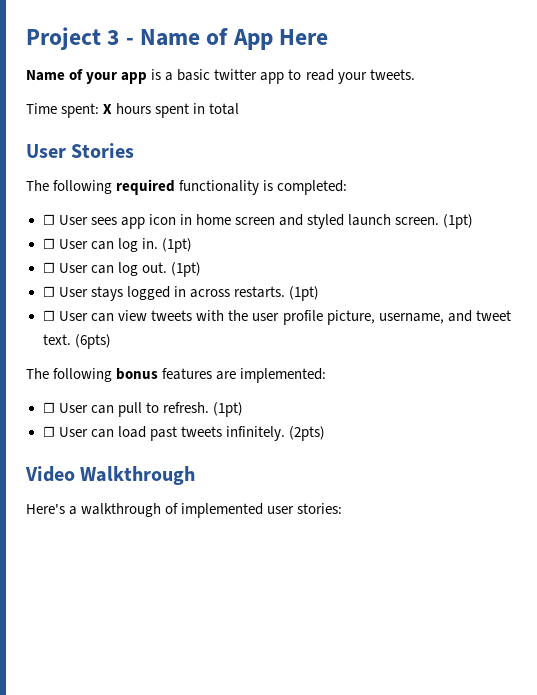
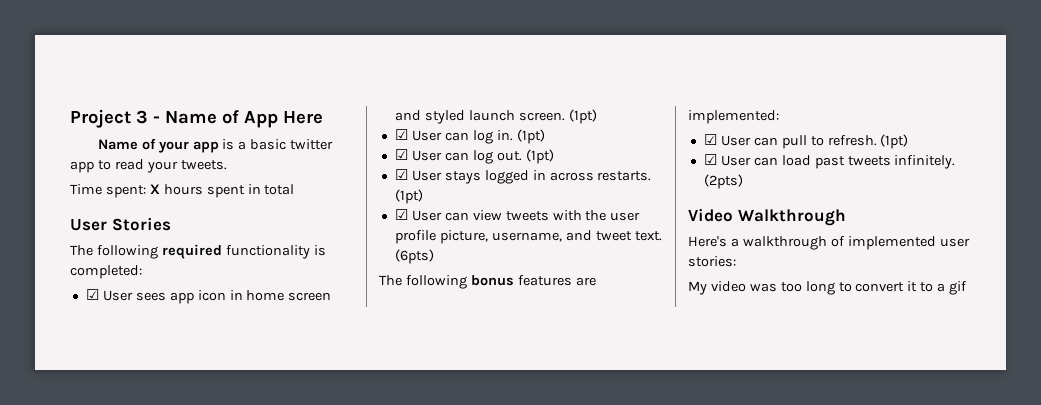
[42,214,55,225] ☐ -> [85,289,99,300] ☑
[42,238,55,249] ☐ -> [394,129,408,140] ☑
[42,262,55,273] ☐ -> [394,149,408,160] ☑
[42,286,55,297] ☐ -> [394,169,408,180] ☑
[42,310,55,321] ☐ -> [394,209,408,220] ☑
[42,402,55,413] ☐ -> [703,134,717,145] ☑
[42,426,55,437] ☐ -> [703,154,717,165] ☑
(343, 508) none -> [688,281,968,295] // My video was too long to convert it to a gif

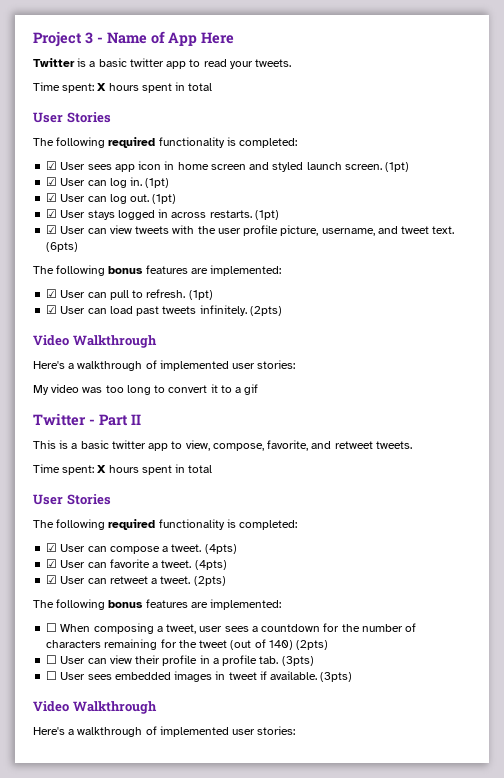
[97,138,219,153] Name of your app -> [33,58,75,67] Twitter
(968, 288) none -> [33,413,141,426] [33,440,412,451] [33,464,213,475] [33,494,111,505] [33,519,298,530] [46,543,237,554] [46,559,227,570] [46,575,226,586] [33,599,282,610] [46,623,417,634] [46,639,329,650] [46,655,314,666] [46,671,353,682] [33,701,157,714] [33,726,296,737] // Twitter - Part II // This is a basic twitter app to view, compose, favorite, and retweet tweets. // Time spent: X hours spent in total // User Stories // The following required functionality is completed: // ☑ User can compose a tweet. (4pts) // ☑ User can favorite a tweet. (4pts) // ☑ User can retweet a tweet. (2pts) // The following bonus features are implemented: // ☐ When composing a tweet, user sees a countdown for the number of characters remaining for the tweet (out of 140) (2pts) // ☐ User can view their profile in a profile tab. (3pts) // ☐ User sees embedded images in tweet if available. (3pts) // Video Walkthrough // Here's a walkthrough of implemented user stories:

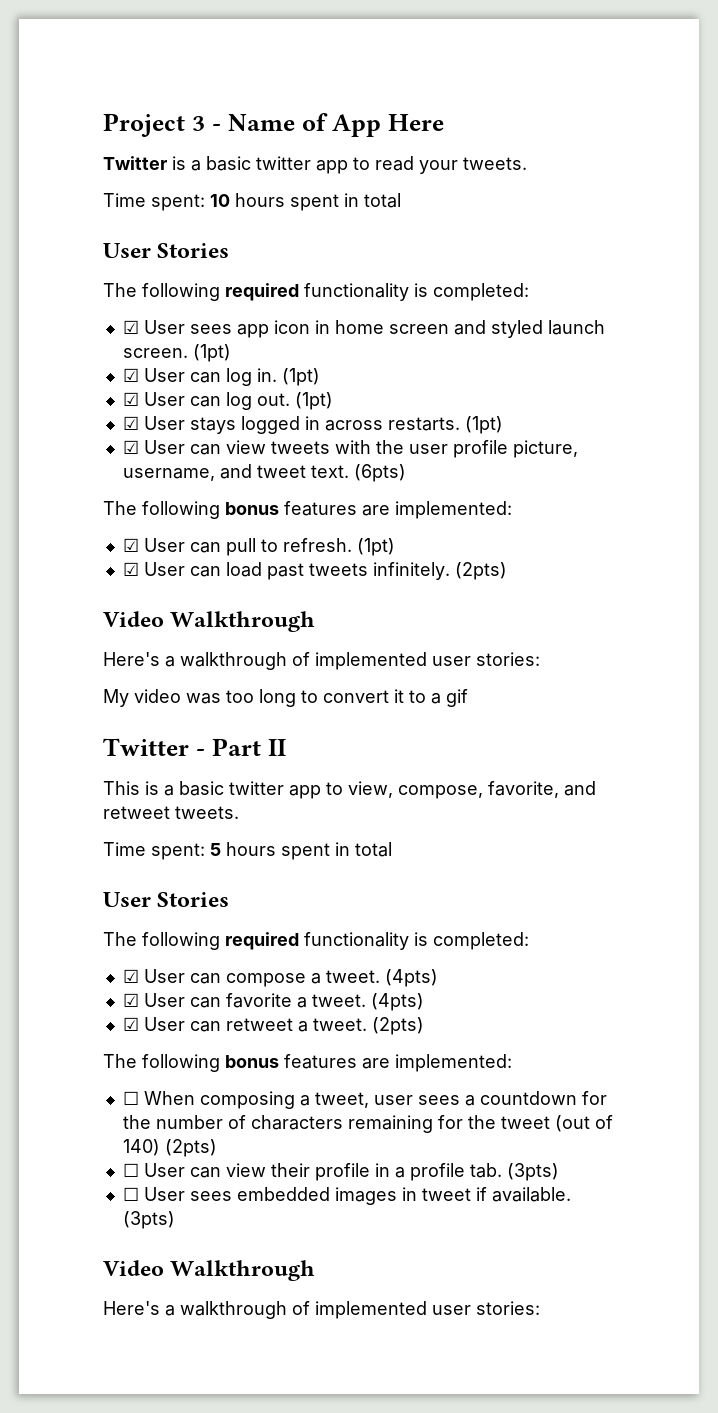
[97,83,107,91] X -> [210,194,230,207] 10
[97,465,107,473] X -> [210,843,221,856] 5

